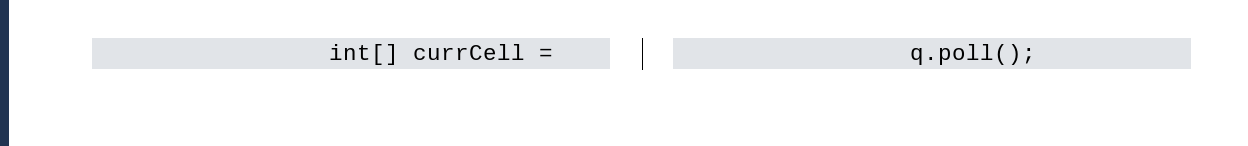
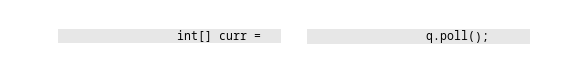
[413,44,526,60] currCell -> [218,33,247,40] curr

